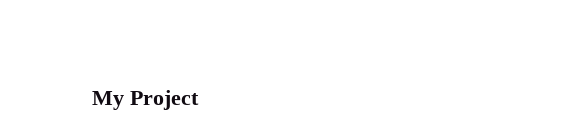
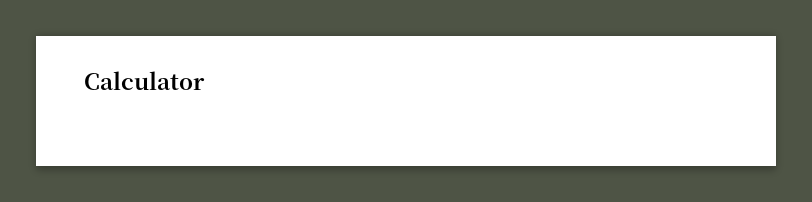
[92,90,199,110] My Project -> [84,71,205,90] Calculator

